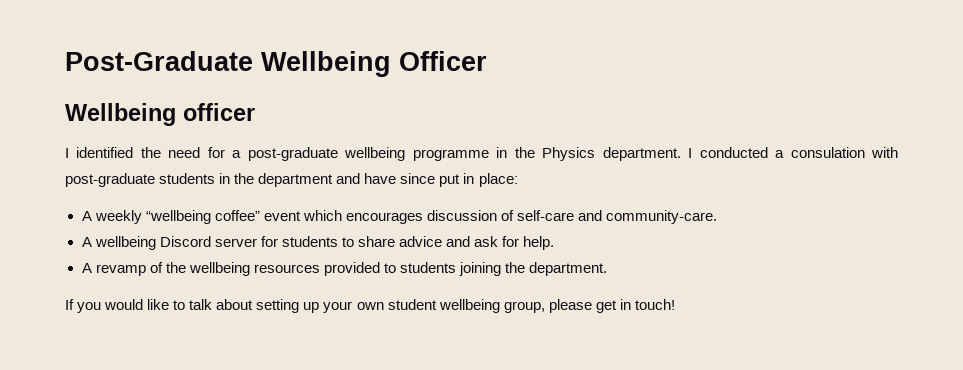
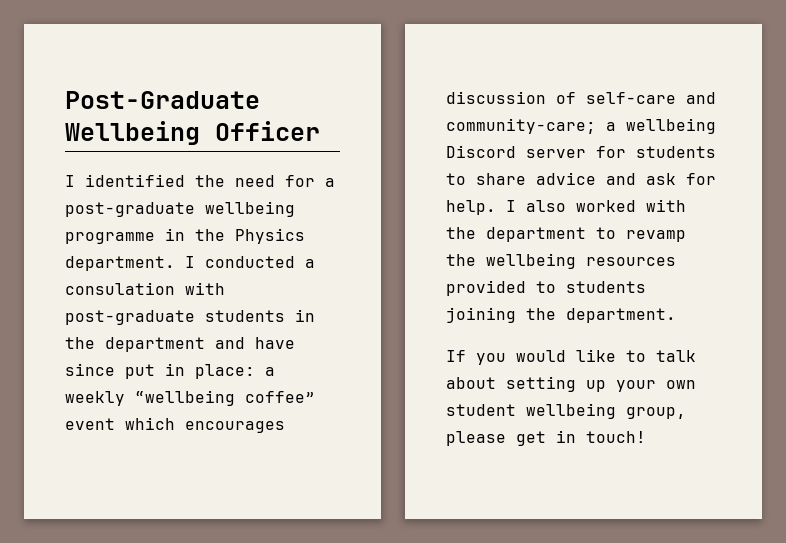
[65,103,255,126] // Wellbeing officer -> (320, 131) none
[81,211,92,221] // A -> [265,367,275,376] a
[606,210,718,224] [81,237,92,247] community-care. // A -> [446,118,616,134] community-care; a
[81,262,163,276] // A revamp of -> [506,199,686,212] [446,227,686,242] I also worked with the department to revamp

